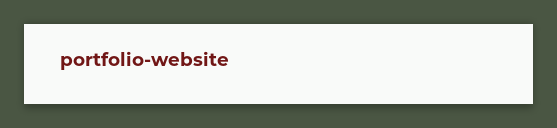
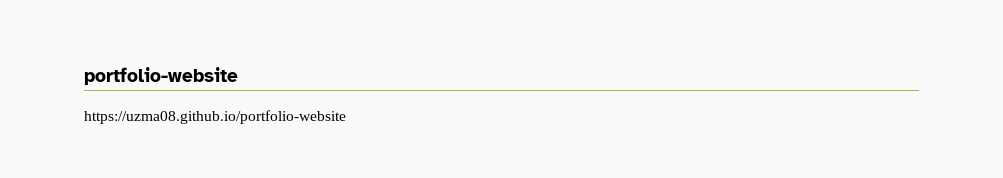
(229, 60) none -> [84,110,346,124] // https://uzma08.github.io/portfolio-website

